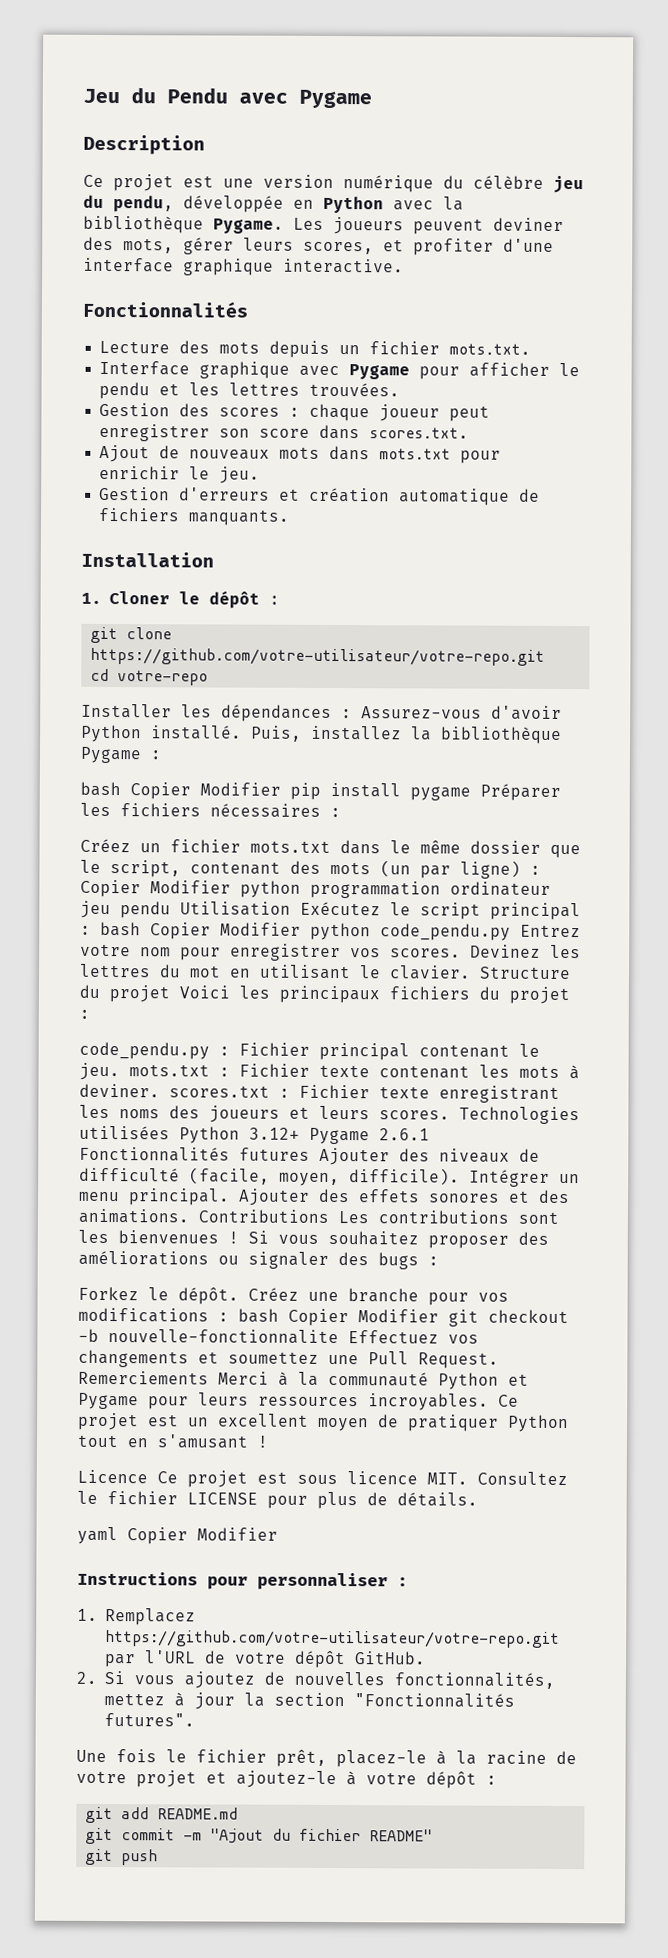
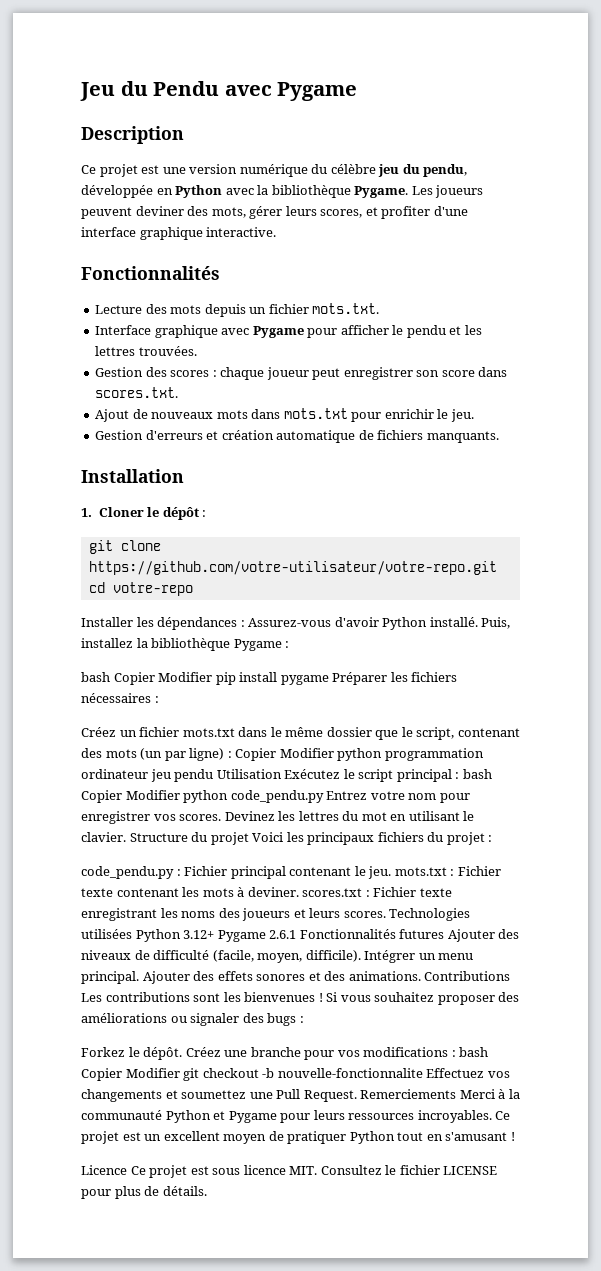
[77,1526,278,1545] [77,1571,408,1591] [77,1608,196,1626] [104,1630,560,1648] [103,1650,426,1669] [76,1671,555,1689] [103,1692,515,1710] [103,1713,195,1727] [76,1749,577,1768] [76,1770,497,1789] [85,1806,239,1824] [85,1827,434,1845] [85,1848,159,1866] // yaml Copier Modifier // Instructions pour personnaliser : // 1. Remplacez https://github.com/votre-utilisateur/votre-repo.git par l'URL de votre dépôt GitHub. // 2. Si vous ajoutez de nouvelles fonctionnalités, mettez à jour la section "Fonctionnalités futures". // Une fois le fichier prêt, placez-le à la racine de votre projet et ajoutez-le à votre dépôt : // git add README.md // git commit -m "Ajout du fichier README" // git push -> (207, 1191) none

